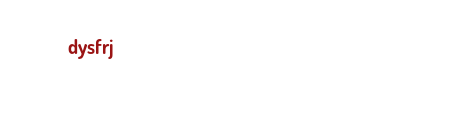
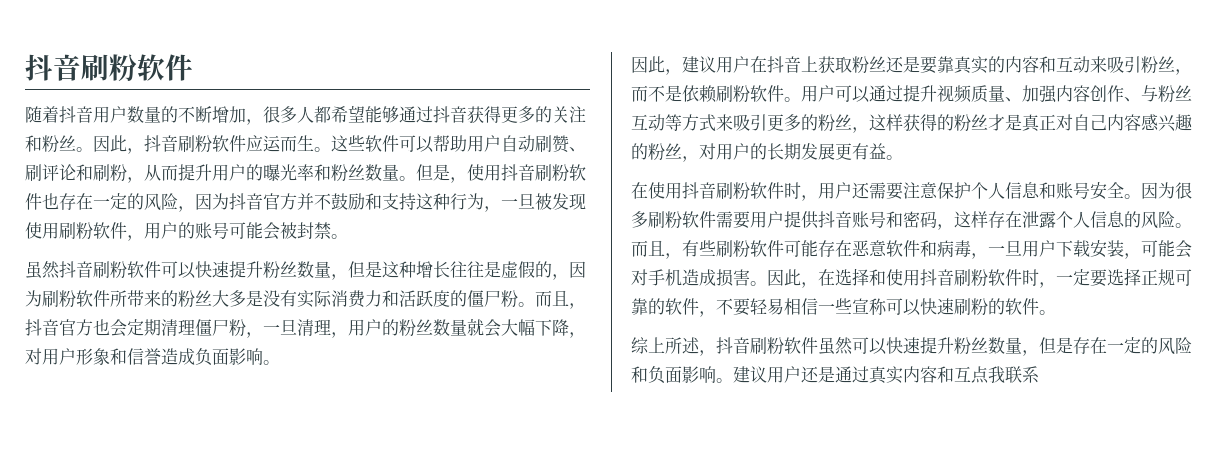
[68,39,114,59] dysfrj -> [25,54,193,82] [25,105,586,125] [25,135,586,154] [25,164,586,183] [25,193,586,212] [25,222,348,241] [25,261,586,280] [25,290,586,309] [25,318,586,338] [25,348,280,366] [631,56,1192,75] [631,85,1192,103] [631,114,1192,133] [631,143,903,162] [631,182,1192,201] [631,211,1192,230] [631,240,1192,259] [631,268,1192,288] [631,298,1056,317] [631,337,1192,356] [631,366,1039,384] 抖音刷粉软件 // 随着抖音用户数量的不断增加，很多人都希望能够通过抖音获得更多的关注和粉丝。因此，抖音刷粉软件应运而生。这些软件可以帮助用户自动刷赞、刷评论和刷粉，从而提升用户的曝光率和粉丝数量。但是，使用抖音刷粉软件也存在一定的风险，因为抖音官方并不鼓励和支持这种行为，一旦被发现使用刷粉软件，用户的账号可能会被封禁。 // 虽然抖音刷粉软件可以快速提升粉丝数量，但是这种增长往往是虚假的，因为刷粉软件所带来的粉丝大多是没有实际消费力和活跃度的僵尸粉。而且，抖音官方也会定期清理僵尸粉，一旦清理，用户的粉丝数量就会大幅下降，对用户形象和信誉造成负面影响。 // 因此，建议用户在抖音上获取粉丝还是要靠真实的内容和互动来吸引粉丝，而不是依赖刷粉软件。用户可以通过提升视频质量、加强内容创作、与粉丝互动等方式来吸引更多的粉丝，这样获得的粉丝才是真正对自己内容感兴趣的粉丝，对用户的长期发展更有益。 // 在使用抖音刷粉软件时，用户还需要注意保护个人信息和账号安全。因为很多刷粉软件需要用户提供抖音账号和密码，这样存在泄露个人信息的风险。而且，有些刷粉软件可能存在恶意软件和病毒，一旦用户下载安装，可能会对手机造成损害。因此，在选择和使用抖音刷粉软件时，一定要选择正规可靠的软件，不要轻易相信一些宣称可以快速刷粉的软件。 // 综上所述，抖音刷粉软件虽然可以快速提升粉丝数量，但是存在一定的风险和负面影响。建议用户还是通过真实内容和互点我联系

